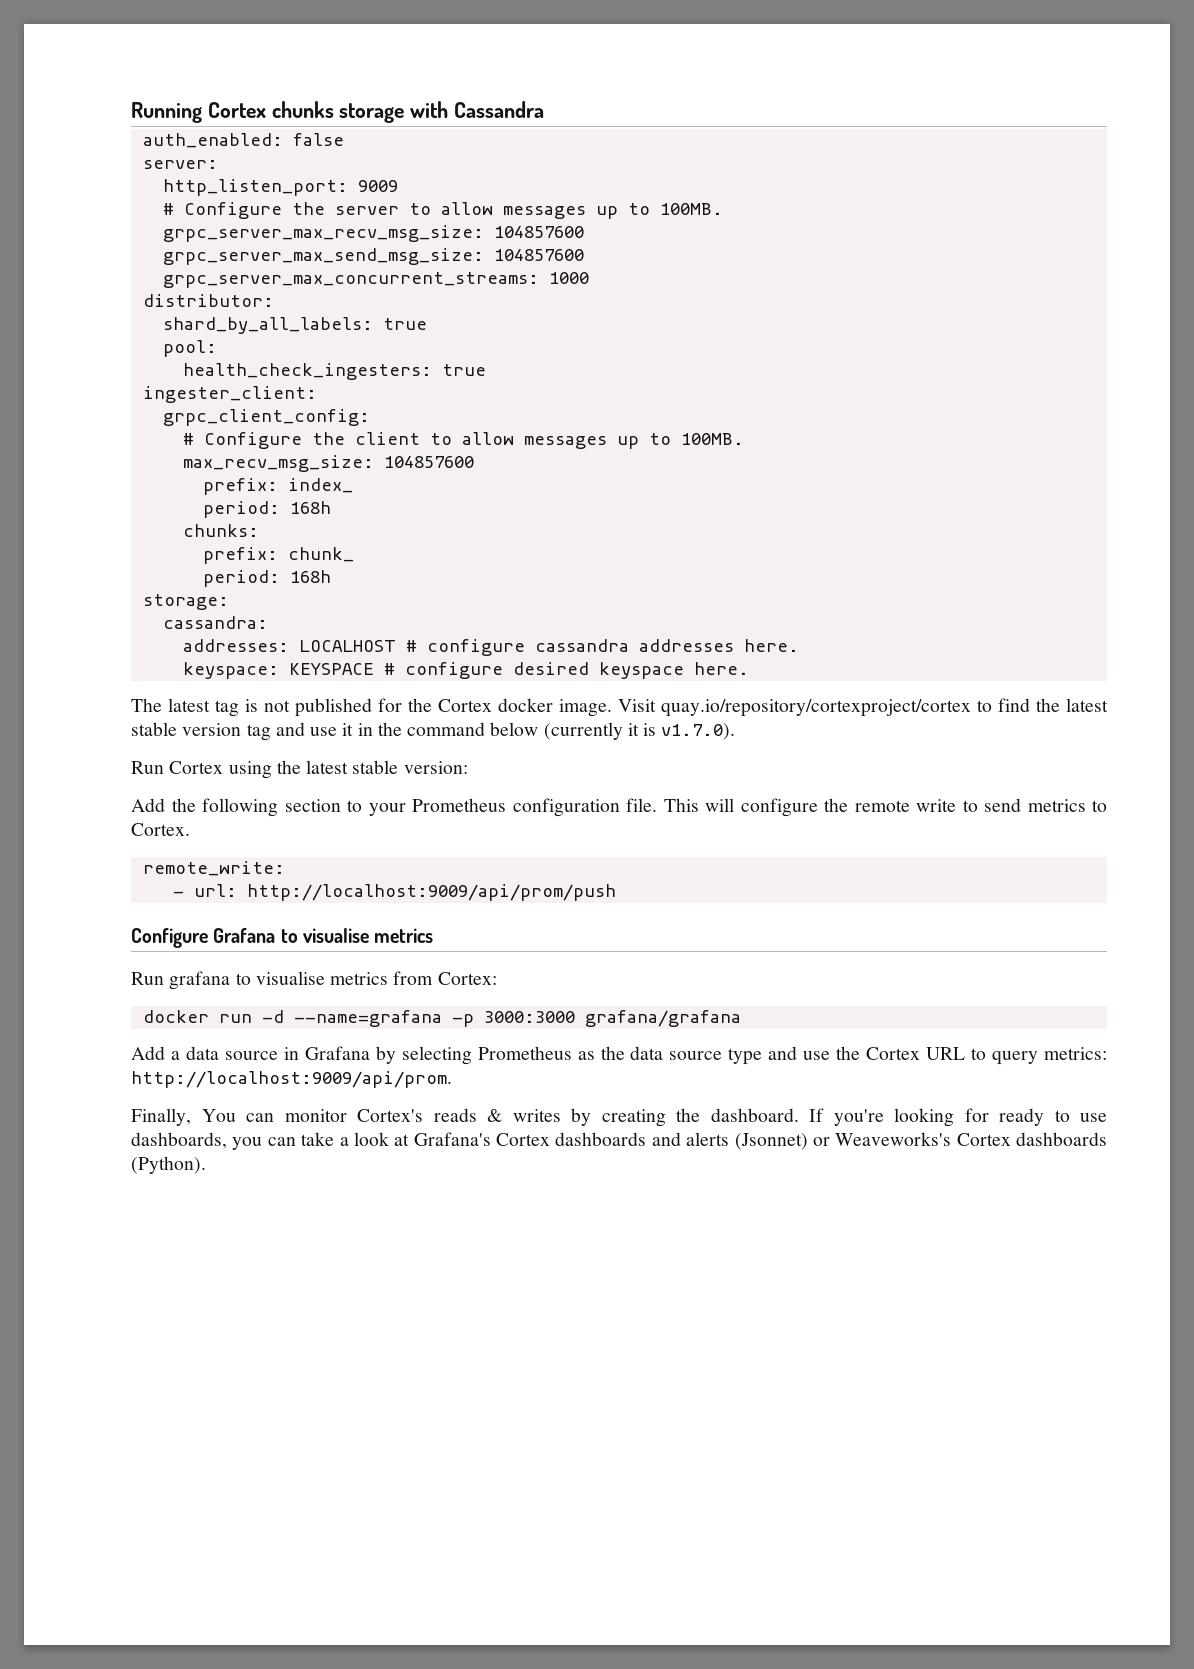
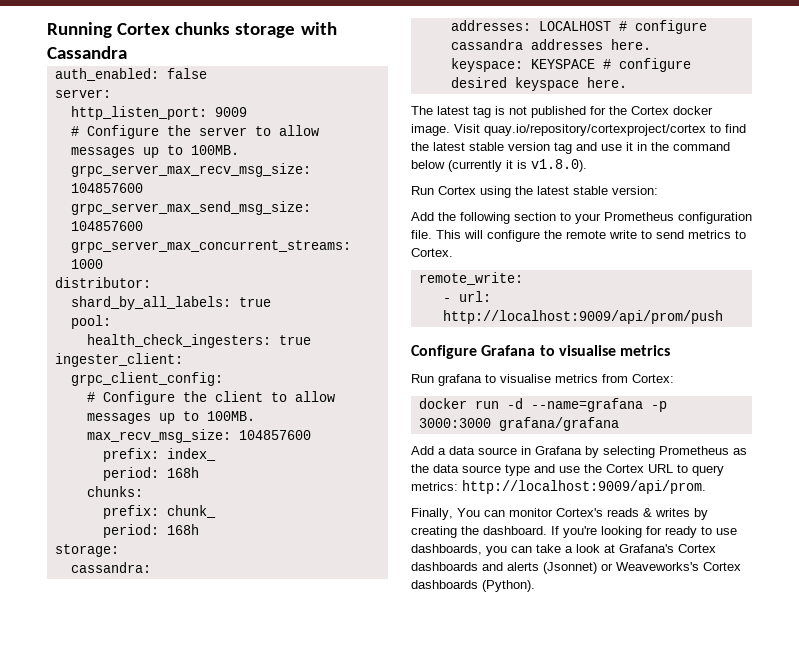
[661,723,736,740] v1.7.0). -> [531,159,587,172] v1.8.0).

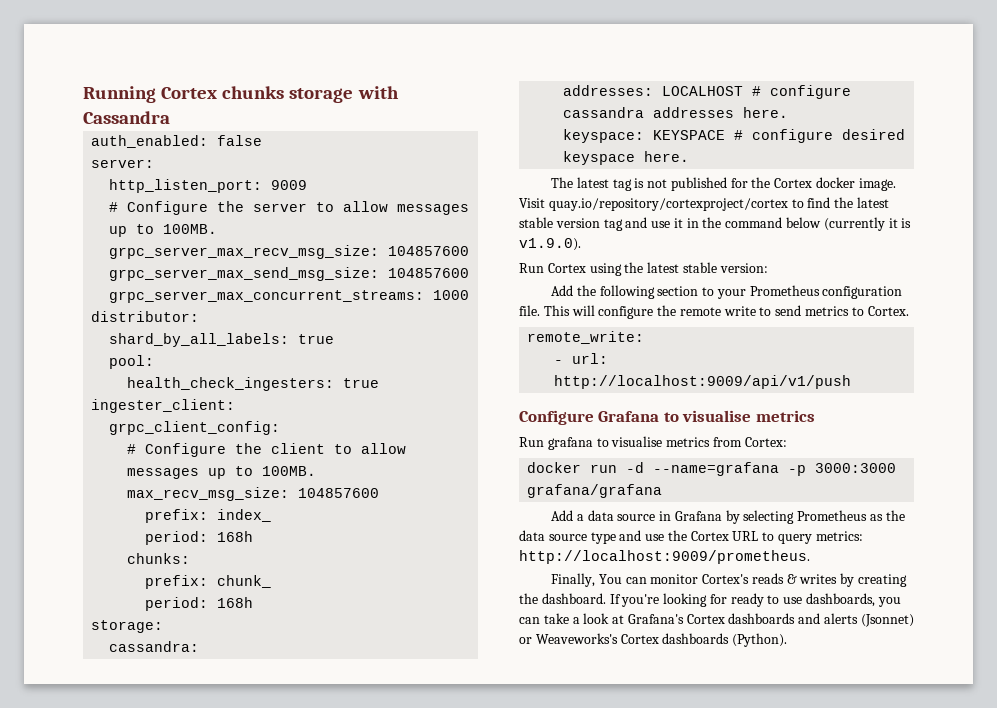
[531,159,587,172] v1.8.0). -> [519,238,581,251] v1.9.0).
[442,310,723,324] http://localhost:9009/api/prom/push -> [554,375,852,389] http://localhost:9009/api/v1/push
[462,480,706,494] http://localhost:9009/api/prom. -> [519,550,810,564] http://localhost:9009/prometheus.

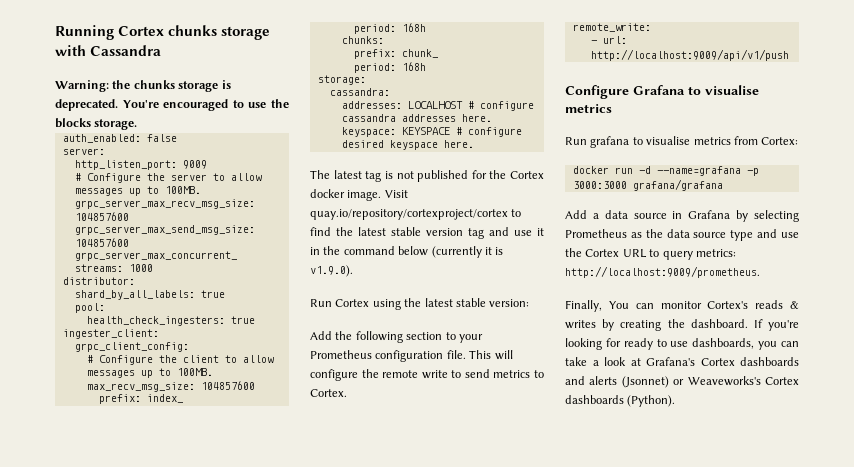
(170, 117) none -> [55,80,231,92] [55,99,289,111] [55,118,138,130] // Warning: the chunks storage is deprecated. You're encouraged to use the blocks storage.

